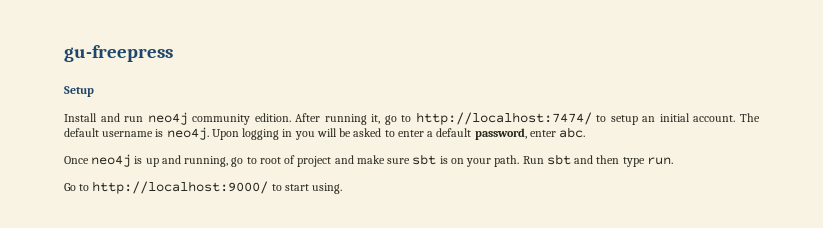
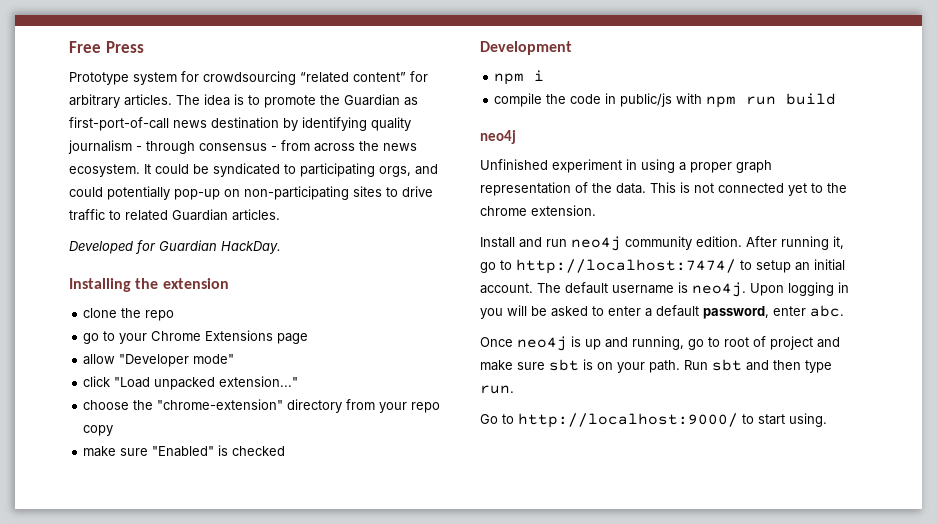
[64,45,173,62] [64,86,94,97] gu-freepress // Setup -> [69,41,144,53] [69,71,428,85] [69,94,418,108] [69,117,411,131] [68,140,417,154] [69,163,438,177] [69,186,433,200] [69,209,280,221] [69,240,281,254] [69,278,229,292] [83,308,175,321] [83,330,309,344] [83,354,235,367] [83,376,299,390] [83,399,441,413] [83,425,114,436] [83,445,286,457] [480,41,572,55] [494,70,545,85] [494,93,837,108] [480,130,516,144] [480,159,772,173] [480,182,847,196] [480,205,596,216] Free Press // Prototype system for crowdsourcing “related content” for arbitrary articles. The idea is to promote the Guardian as first-port-of-call news destination by identifying quality journalism - through consensus - from across the news ecosystem. It could be syndicated to participating orgs, and could potentially pop-up on non-participating sites to drive traffic to related Guardian articles. // Developed for Guardian HackDay. // Installing the extension // clone the repo // go to your Chrome Extensions page // allow "Developer mode" // click "Load unpacked extension..." // choose the "chrome-extension" directory from your repo copy // make sure "Enabled" is checked // Development // npm i // compile the code in public/js with npm run build // neo4j // Unfinished experiment in using a proper graph representation of the data. This is not connected yet to the chrome extension.

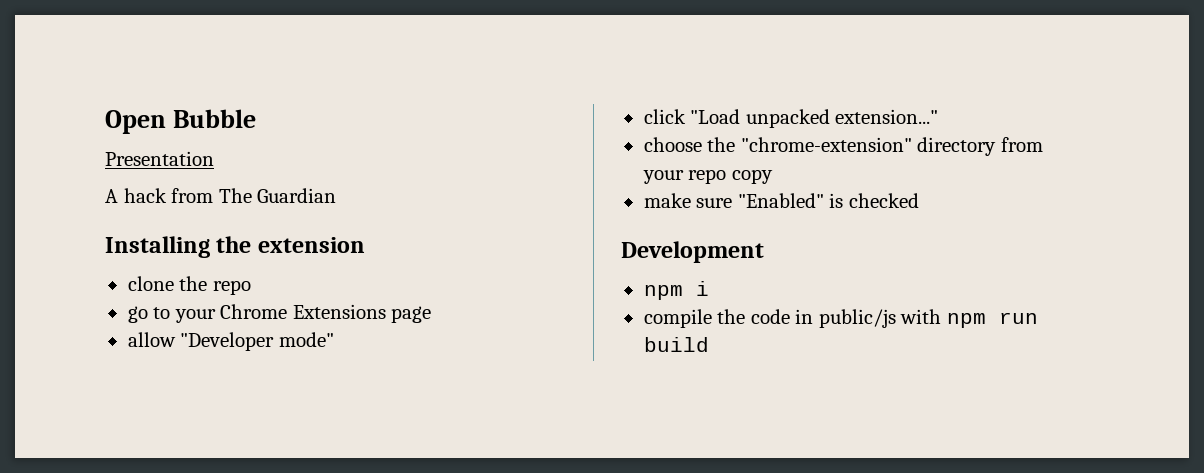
[69,41,144,53] [69,71,428,85] [69,94,418,108] [69,117,411,131] [68,140,417,154] [69,163,438,177] [69,186,433,200] [69,209,280,221] [69,240,281,254] Free Press // Prototype system for crowdsourcing “related content” for arbitrary articles. The idea is to promote the Guardian as first-port-of-call news destination by identifying quality journalism - through consensus - from across the news ecosystem. It could be syndicated to participating orgs, and could potentially pop-up on non-participating sites to drive traffic to related Guardian articles. // Developed for Guardian HackDay. -> [105,109,257,134] [105,151,214,166] [105,188,337,203] Open Bubble // Presentation // A hack from The Guardian
[480,130,516,144] [480,159,772,173] [480,182,847,196] [480,205,596,216] [480,236,844,251] [480,259,845,274] [480,282,849,297] [480,305,844,319] [480,336,840,351] [480,359,832,373] [480,385,514,394] [480,413,827,428] // neo4j // Unfinished experiment in using a proper graph representation of the data. This is not connected yet to the chrome extension. // Install and run neo4j community edition. After running it, go to http://localhost:7474/ to setup an initial account. The default username is neo4j. Upon logging in you will be asked to enter a default password, enter abc. // Once neo4j is up and running, go to root of project and make sure sbt is on your path. Run sbt and then type run. // Go to http://localhost:9000/ to start using. -> (709, 344) none

